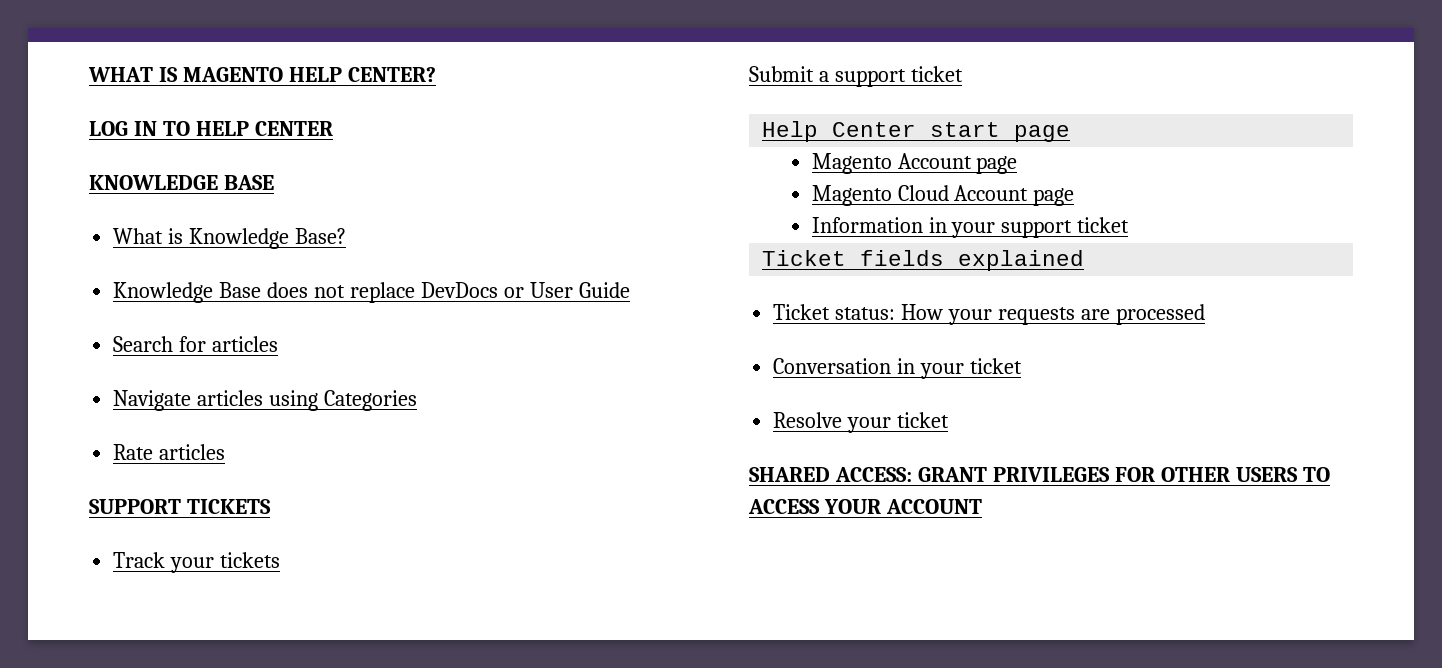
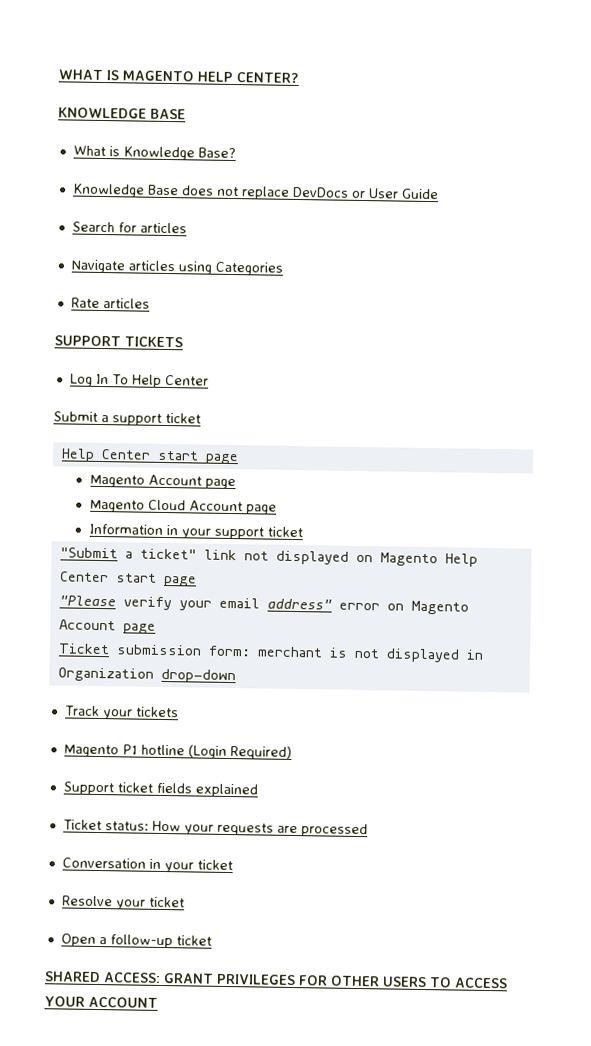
[89,121,333,136] // LOG IN TO HELP CENTER -> (299, 77) none
[113,552,281,573] Track your tickets -> [69,373,209,388] Log In To Help Center
[762,250,847,266] Ticket -> [59,547,478,567] [59,571,197,587] [58,595,469,615] [58,619,156,634] [57,643,484,663] [57,667,236,684] [64,705,179,720] [63,744,292,760] [62,781,153,796] "Submit a ticket" link not displayed on Magento Help Center start page // "Please verify your email address" error on Magento Account page // Ticket submission form: merchant is not displayed in Organization drop-down // Track your tickets // Magento P1 hotline (Login Required) // Support ticket
(950, 420) none -> [60,933,212,949] // Open a follow-up ticket

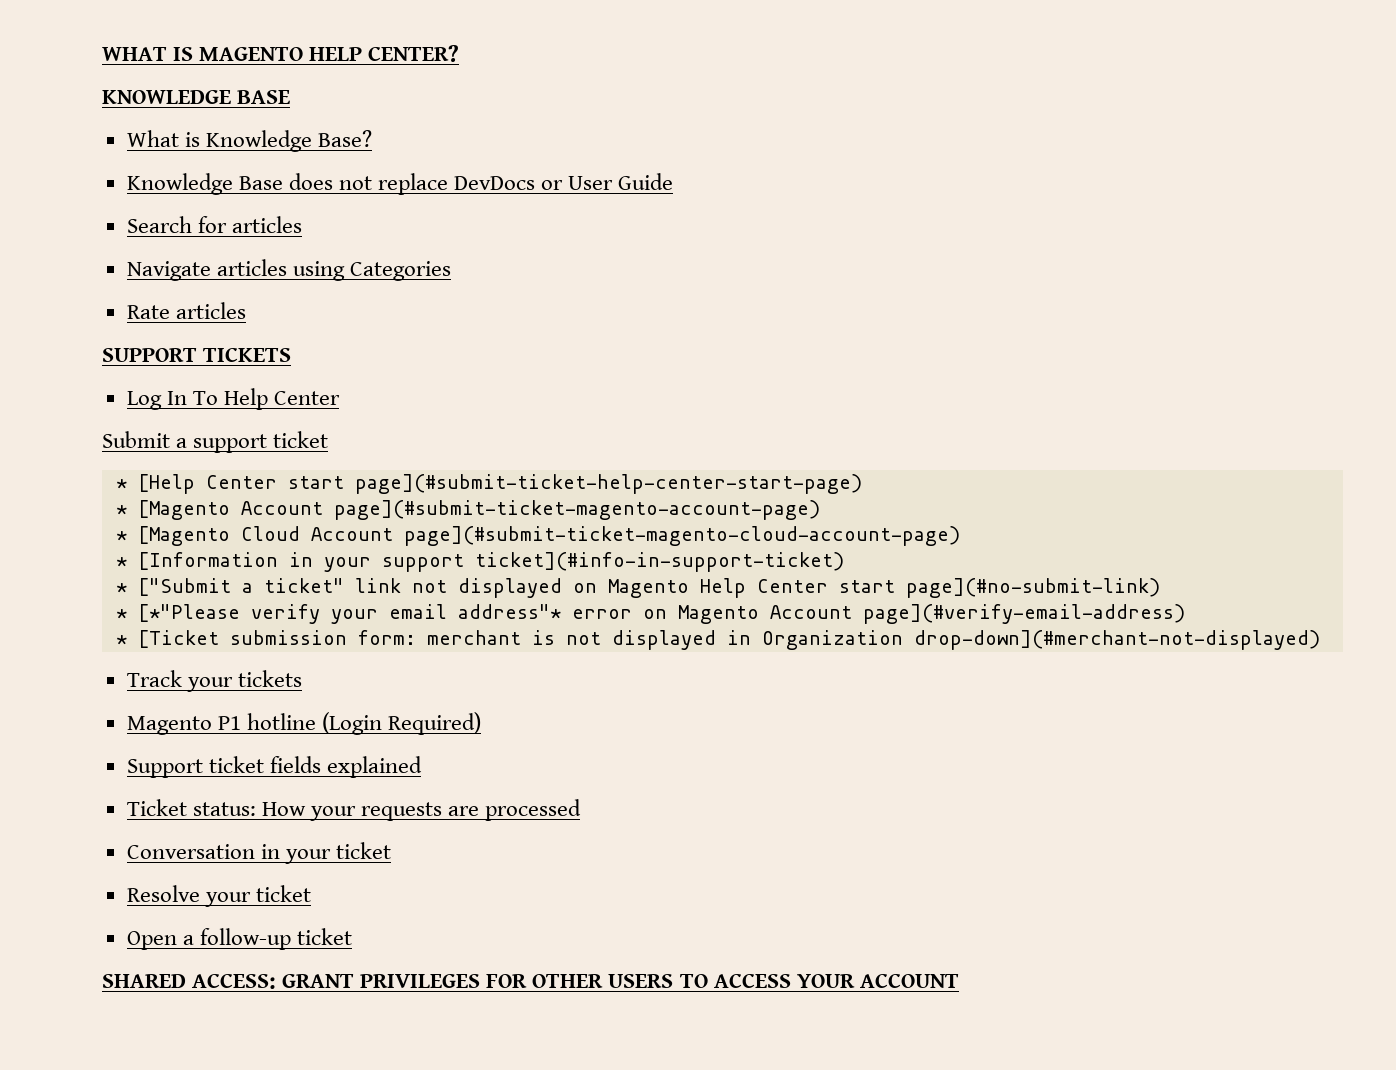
[60,448,239,465] [89,474,236,490] [89,499,277,515] [88,523,303,540] [59,547,118,559] Help Center start page // Magento Account page // Magento Cloud Account page // Information in your support ticket // "Submit -> [115,474,862,494] [115,500,820,520] [115,526,960,546] [115,552,844,572] [115,578,231,596] * [Help Center start page](#submit-ticket-help-center-start-page) // * [Magento Account page](#submit-ticket-magento-account-page) // * [Magento Cloud Account page](#submit-ticket-magento-cloud-account-page) // * [Information in your support ticket](#info-in-support-ticket) // * ["Submit
[163,575,197,587] [58,595,116,607] page // "Please -> [905,578,1160,598] [115,604,240,622] page](#no-submit-link) // * [*"Please
[266,598,332,610] address" -> [457,604,561,619] address"*
[122,623,156,634] [57,643,110,655] page // Ticket -> [862,604,1185,624] [115,630,219,648] page](#verify-email-address) // * [Ticket
[160,668,236,684] drop-down -> [913,630,1320,650] drop-down](#merchant-not-displayed)

